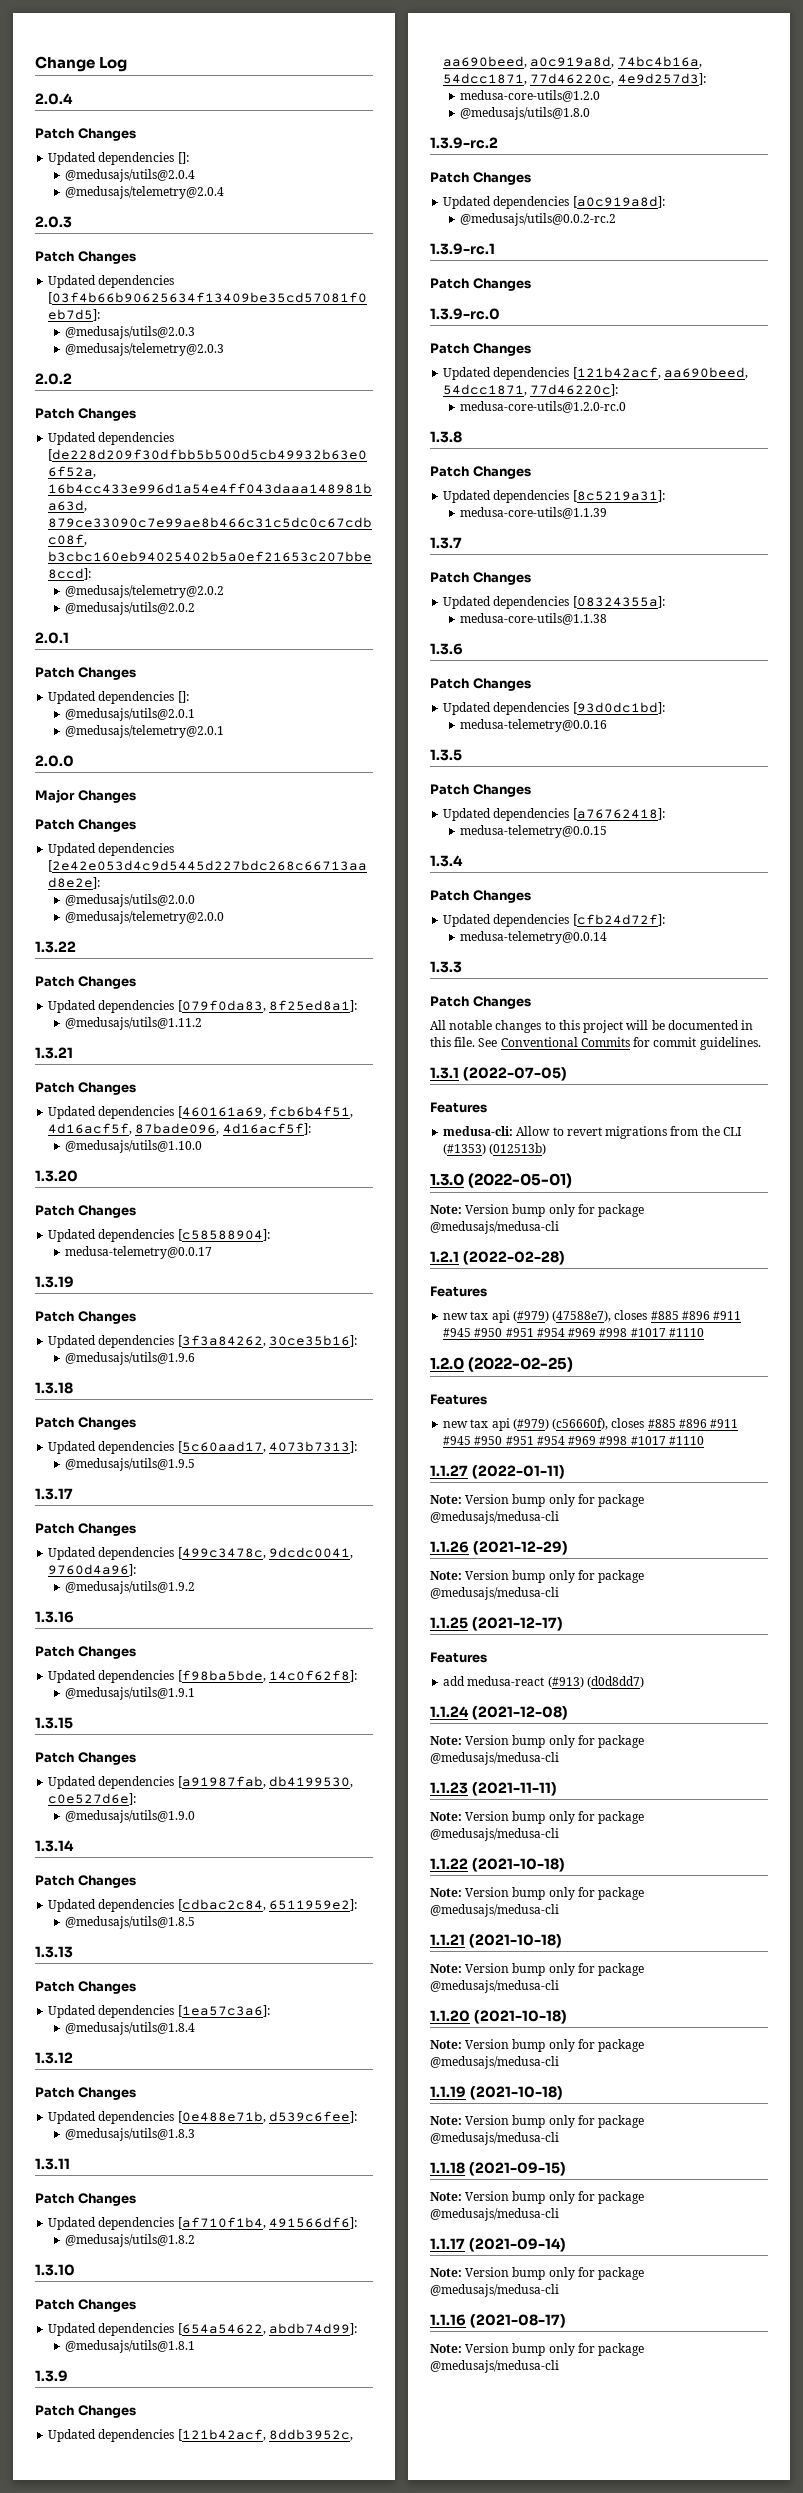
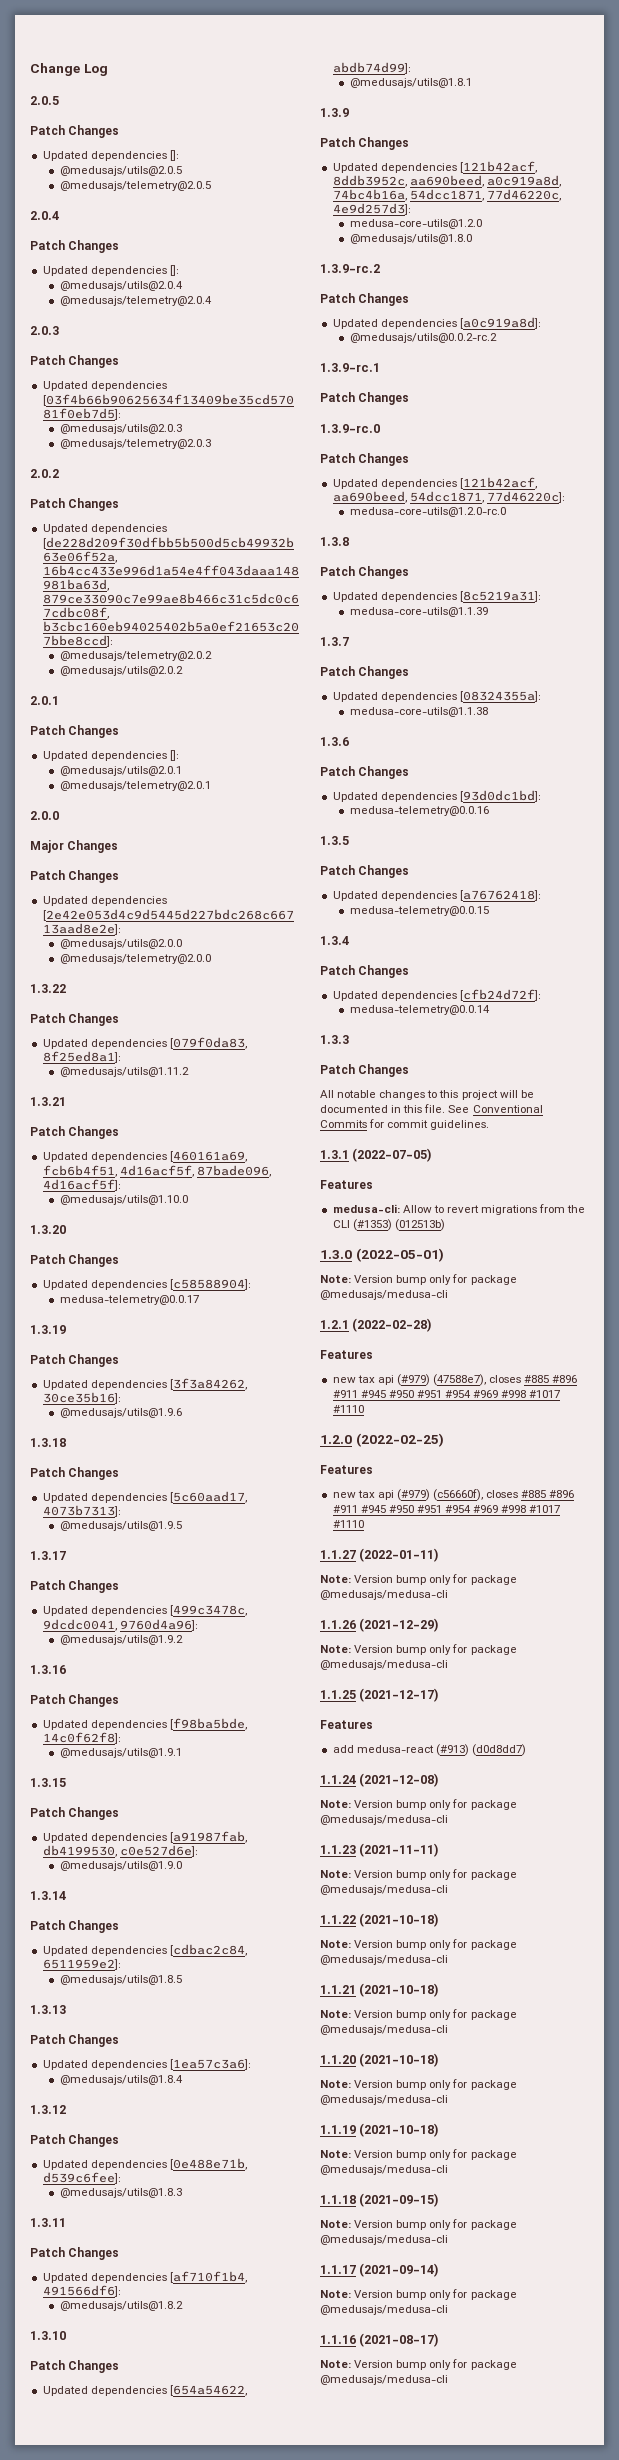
(128, 64) none -> [30,96,59,105] [30,125,120,138] [42,150,179,161] [59,166,182,176] [59,181,211,191] // 2.0.5 // Patch Changes // Updated dependencies []: // @medusajs/utils@2.0.5 // @medusajs/telemetry@2.0.5

